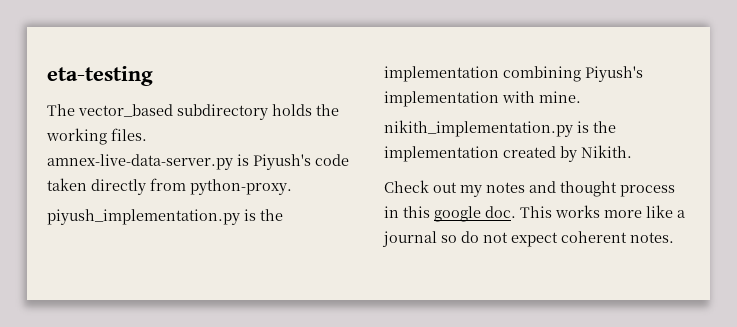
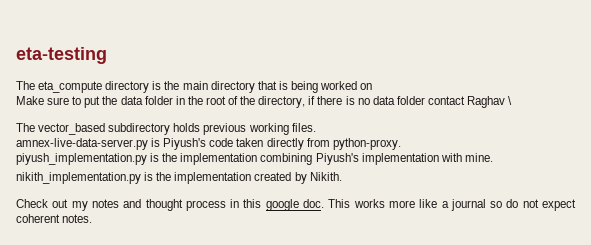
(153, 76) none -> [16,81,373,93] [16,96,513,108] // The eta_compute directory is the main directory that is being worked on // Make sure to put the data folder in the root of the directory, if there is no data folder contact Raghav \
[316,104,339,116] the -> [203,123,247,135] previous

